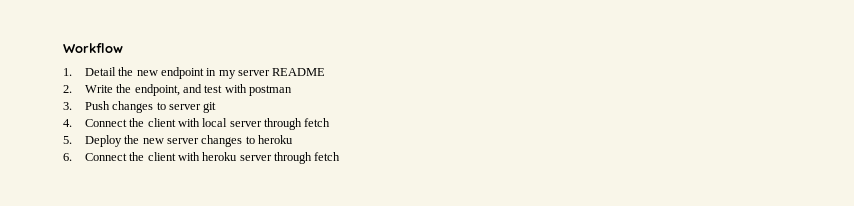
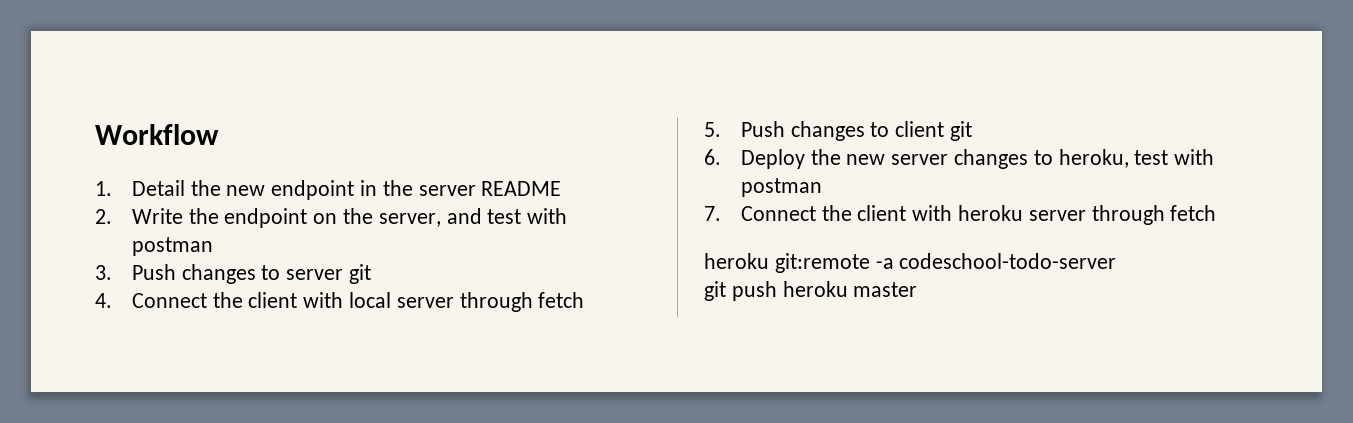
[218,70,236,79] my -> [382,180,413,196] the
[134,84,180,96] endpoint, -> [224,208,441,228] endpoint on the server,
(72, 140) none -> [740,121,972,141] [704,149,721,165] Push changes to client git // 6.
[258,135,294,144] [63,153,72,161] heroku // 6. -> [1058,149,1215,168] [740,178,822,197] [704,206,721,221] heroku, test with postman // 7.
(341, 156) none -> [704,253,1117,273] [704,281,918,301] // heroku git:remote -a codeschool-todo-server // git push heroku master

